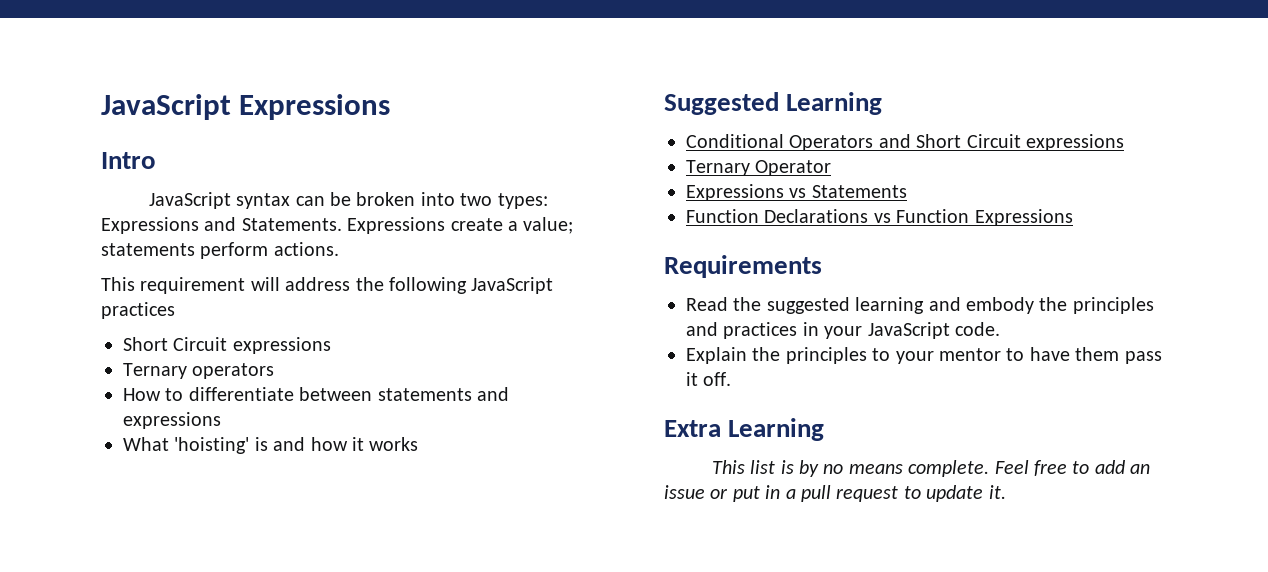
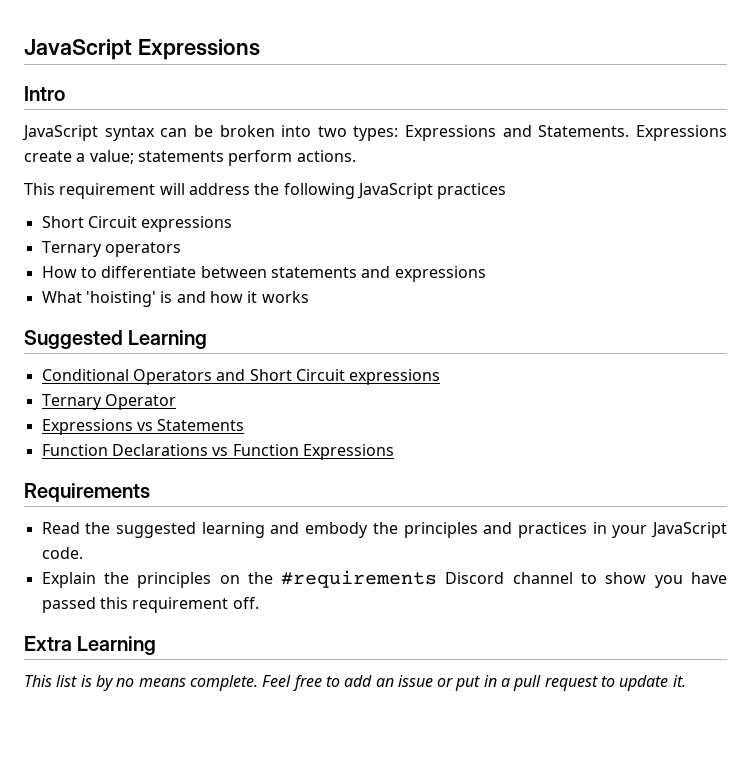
[872,347,1162,364] [686,372,698,386] to your mentor to have them pass it -> [219,570,727,588] [41,597,229,613] on the #requirements Discord channel to show you have passed this requirement

